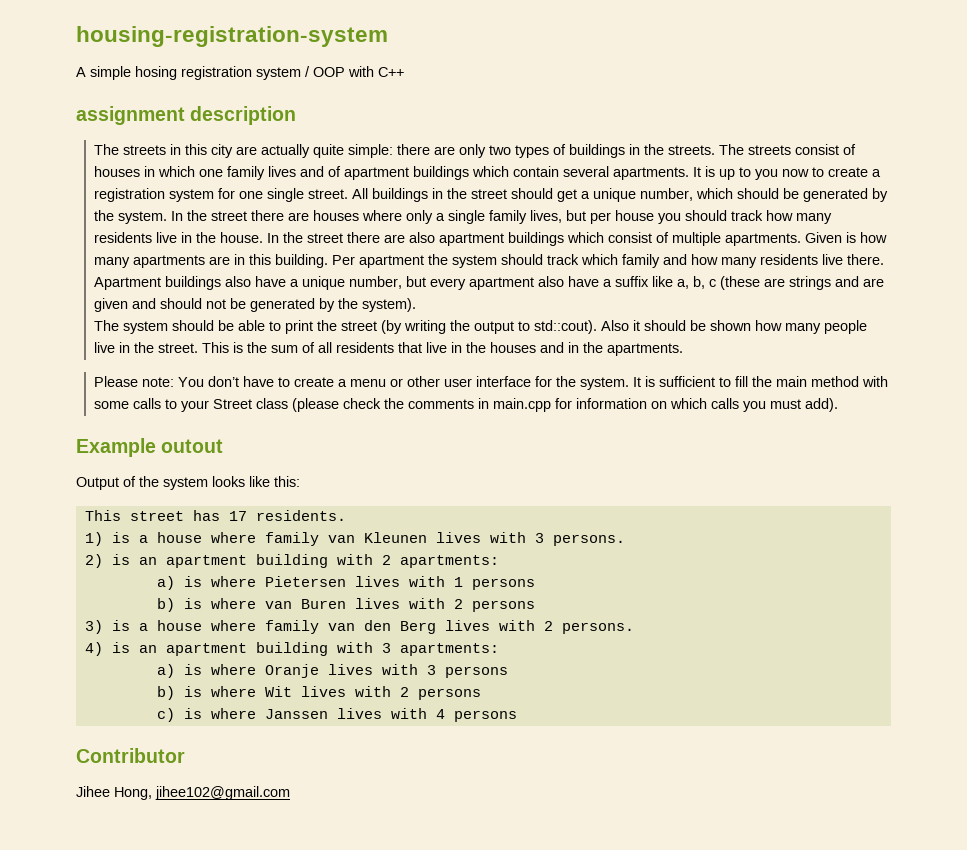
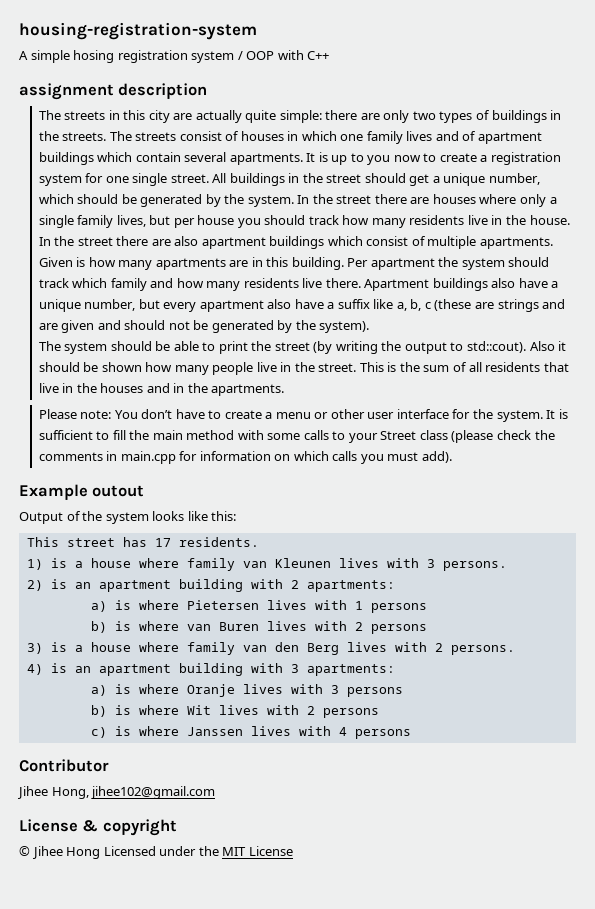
(290, 793) none -> [19,819,177,836] [19,846,293,859] // License & copyright // © Jihee Hong Licensed under the MIT License

